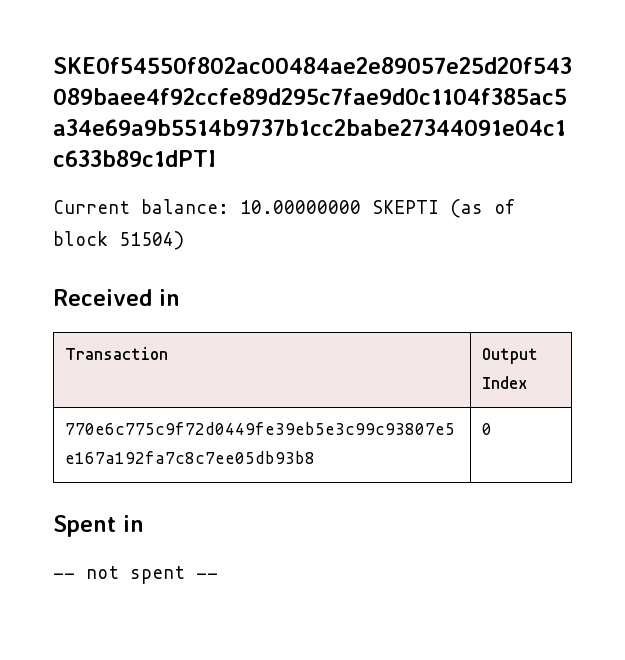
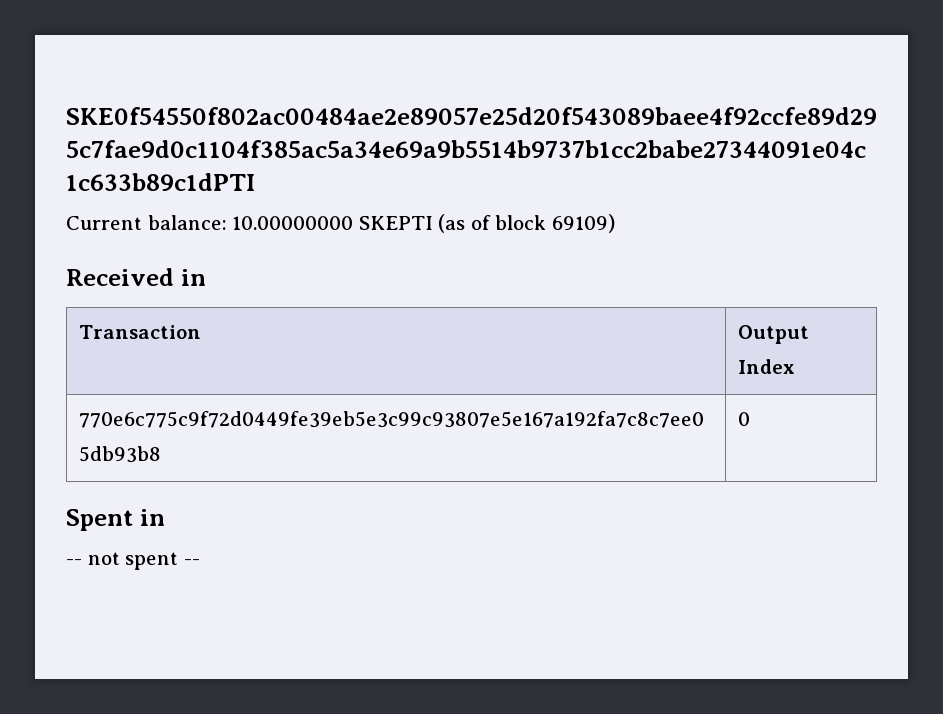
[119,231,184,250] 51504) -> [551,214,615,233] 69109)

